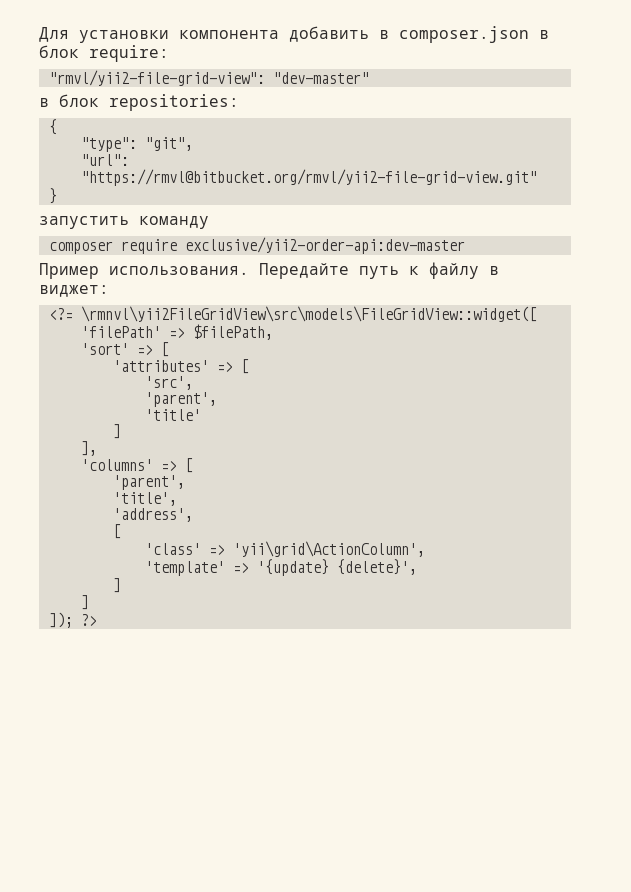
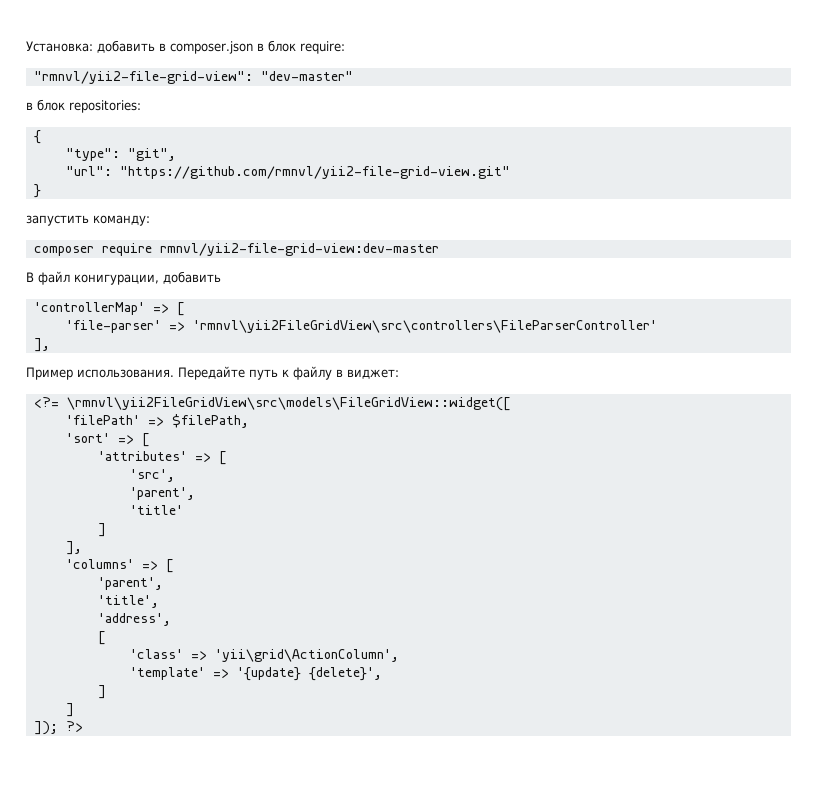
[39,27,279,43] Для установки компонента -> [26,41,93,52] Установка:
[48,70,265,86] "rmvl/yii2-file-grid-view": -> [33,71,253,84] "rmnvl/yii2-file-grid-view":
[80,169,537,186] "https://rmvl@bitbucket.org/rmvl/yii2-file-grid-view.git" -> [119,166,510,179] "https://github.com/rmnvl/yii2-file-grid-view.git"
[139,216,209,229] команду -> [93,215,150,226] команду:
[184,237,465,254] exclusive/yii2-order-api:dev-master -> [159,243,439,256] [26,271,221,285] [33,302,185,316] [65,320,657,333] [33,338,50,352] rmnvl/yii2-file-grid-view:dev-master // В файл конигурации, добавить // 'controllerMap' => [ // 'file-parser' => 'rmnvl\yii2FileGridView\src\controllers\FileParserController' // ],

